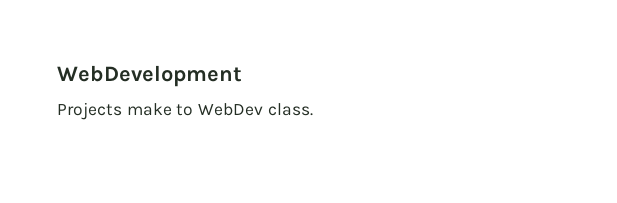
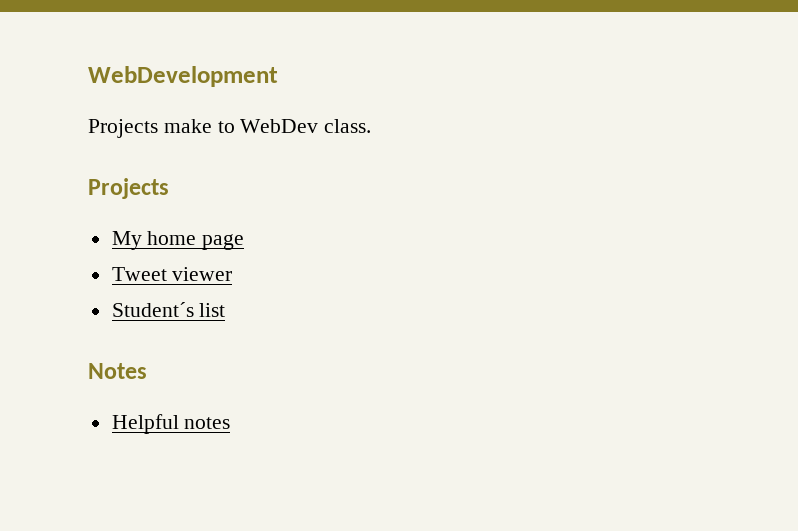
(313, 109) none -> [88,178,169,199] [111,231,245,250] [111,267,233,281] [111,302,226,317] [88,363,147,379] [111,414,231,434] // Projects // My home page // Tweet viewer // Student´s list // Notes // Helpful notes

